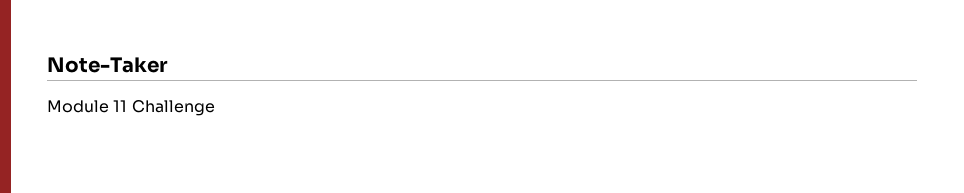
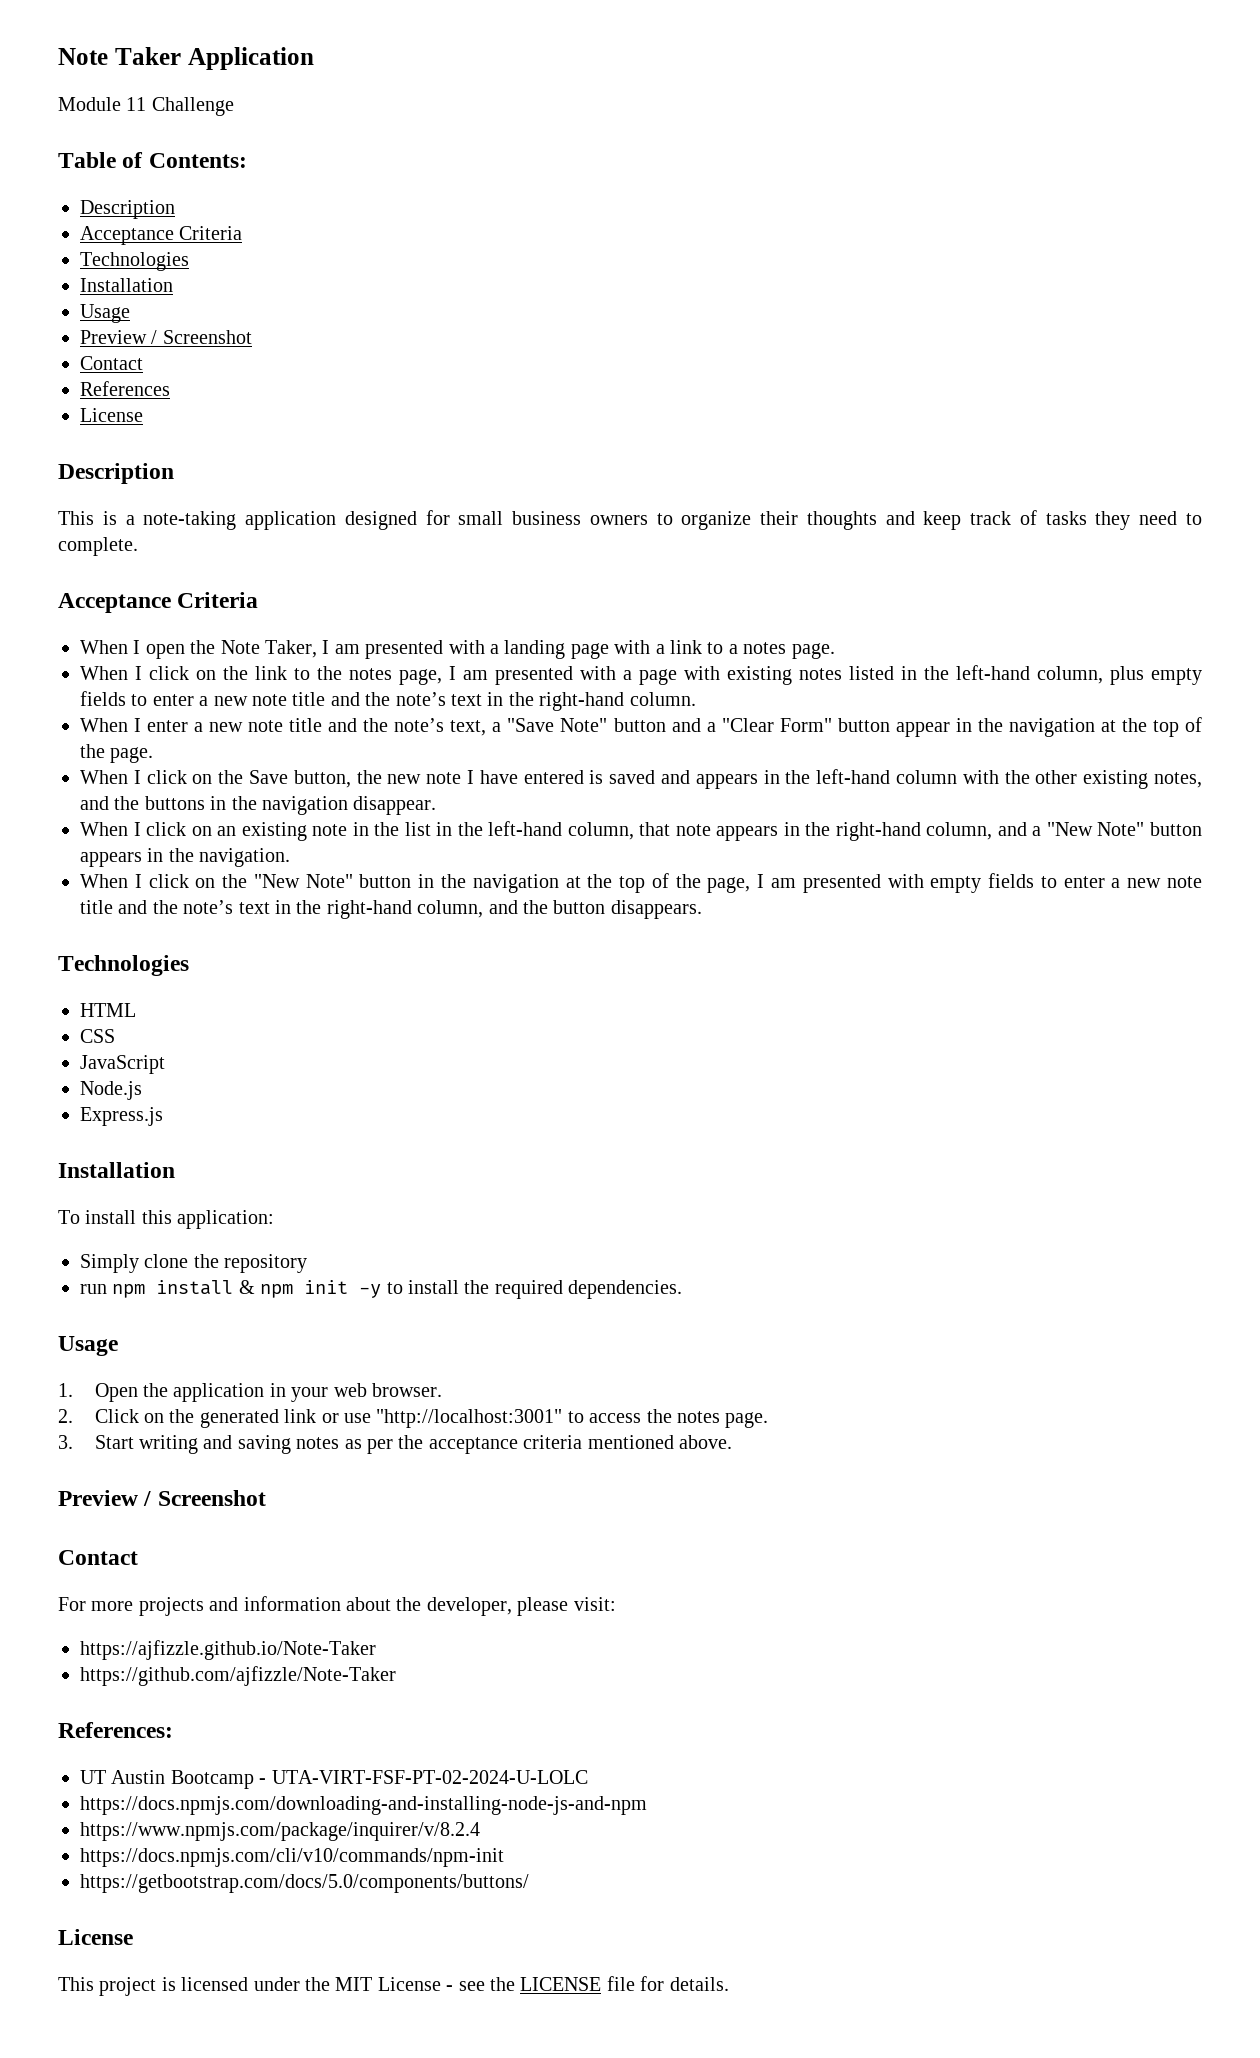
[47,57,168,73] Note-Taker -> [58,47,314,70] Note Taker Application
(215, 108) none -> [58,152,247,168] [80,200,175,219] [80,226,243,245] [80,252,189,271] [80,278,173,292] [80,304,130,323] [80,330,252,344] [80,356,143,370] [80,381,170,396] [80,408,143,422] [58,463,174,484] [58,510,1202,530] [58,537,138,556] [58,592,259,613] [80,640,835,659] [80,665,1202,685] [80,691,696,711] [80,717,1203,737] [80,744,154,763] [80,769,1202,789] [80,796,437,815] [80,821,1202,841] [80,848,291,867] [80,873,1203,893] [80,900,702,919] [58,955,189,976] [80,1003,136,1017] [80,1029,115,1043] [80,1055,165,1074] [80,1081,142,1100] [80,1107,163,1126] [58,1162,175,1178] [58,1210,275,1229] [80,1254,308,1273] [80,1280,683,1299] [58,1336,118,1356] [58,1383,443,1402] [58,1409,769,1428] [58,1435,733,1454] [58,1490,266,1506] [58,1550,138,1565] [58,1596,616,1616] [80,1640,376,1660] [80,1666,396,1686] [58,1722,173,1738] [80,1770,588,1789] [80,1796,647,1815] [80,1822,480,1841] [80,1848,504,1867] [80,1874,529,1893] [58,1929,133,1945] [58,1976,729,1996] // Table of Contents: // Description // Acceptance Criteria // Technologies // Installation // Usage // Preview / Screenshot // Contact // References // License // Description // This is a note-taking application designed for small business owners to organize their thoughts and keep track of tasks they need to complete. // Acceptance Criteria // When I open the Note Taker, I am presented with a landing page with a link to a notes page. // When I click on the link to the notes page, I am presented with a page with existing notes listed in the left-hand column, plus empty fields to enter a new note title and the note’s text in the right-hand column. // When I enter a new note title and the note’s text, a "Save Note" button and a "Clear Form" button appear in the navigation at the top of the page. // When I click on the Save button, the new note I have entered is saved and appears in the left-hand column with the other existing notes, and the buttons in the navigation disappear. // When I click on an existing note in the list in the left-hand column, that note appears in the right-hand column, and a "New Note" button appears in the navigation. // When I click on the "New Note" button in the navigation at the top of the page, I am presented with empty fields to enter a new note title and the note’s text in the right-hand column, and the button disappears. // Technologies // HTML // CSS // JavaScript // Node.js // Express.js // Installation // To install this application: // Simply clone the repository // run npm install & npm init -y to install the required dependencies. // Usage // 1. Open the application in your web browser. // 2. Click on the generated link or use "http://localhost:3001" to access the notes page. // 3. Start writing and saving notes as per the acceptance criteria mentioned above. // Preview / Screenshot // Contact // For more projects and information about the developer, please visit: // https://ajfizzle.github.io/Note-Taker // https://github.com/ajfizzle/Note-Taker // References: // UT Austin Bootcamp - UTA-VIRT-FSF-PT-02-2024-U-LOLC // https://docs.npmjs.com/downloading-and-installing-node-js-and-npm // https://www.npmjs.com/package/inquirer/v/8.2.4 // https://docs.npmjs.com/cli/v10/commands/npm-init // https://getbootstrap.com/docs/5.0/components/buttons/ // License // This project is licensed under the MIT License - see the LICENSE file for details.

